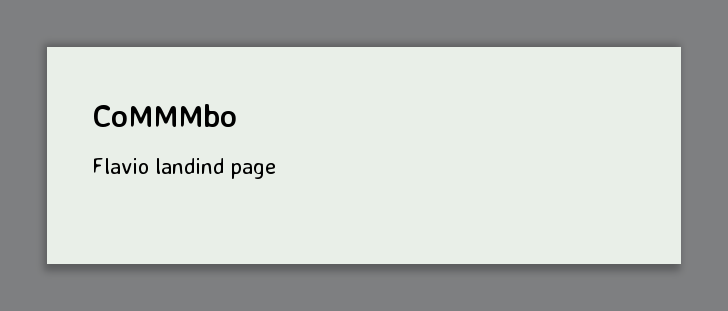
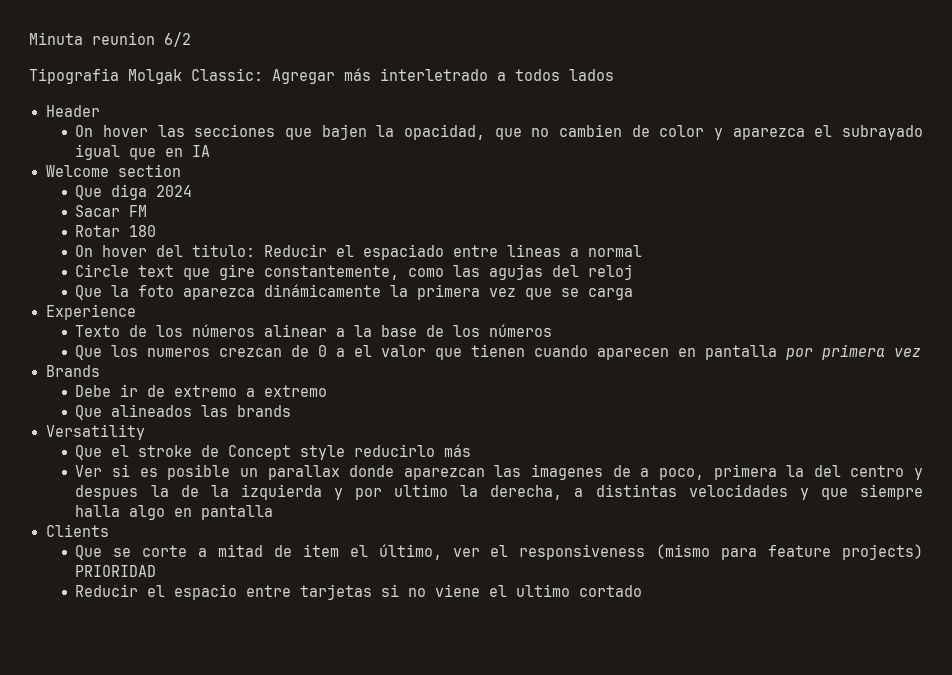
[92,104,237,127] [92,158,276,179] CoMMMbo // Flavio landind page -> [29,32,191,47] [29,68,614,84] [45,105,100,117] [75,124,923,140] [75,144,211,160] [45,164,181,177] [75,184,193,200] [75,205,148,217] [75,225,157,237] [75,244,643,260] [75,264,634,280] [75,284,634,300] [45,304,136,320] [75,324,553,337] [75,344,922,360] [45,365,100,377] [75,384,328,397] [75,404,292,420] [45,424,145,440] [75,444,472,460] [75,464,923,480] [75,484,923,500] [75,505,274,520] [45,524,109,537] [75,544,923,560] [75,565,157,577] [75,584,643,600] Minuta reunion 6/2 // Tipografia Molgak Classic: Agregar más interletrado a todos lados // Header // On hover las secciones que bajen la opacidad, que no cambien de color y aparezca el subrayado igual que en IA // Welcome section // Que diga 2024 // Sacar FM // Rotar 180 // On hover del titulo: Reducir el espaciado entre lineas a normal // Circle text que gire constantemente, como las agujas del reloj // Que la foto aparezca dinámicamente la primera vez que se carga // Experience // Texto de los números alinear a la base de los números // Que los numeros crezcan de 0 a el valor que tienen cuando aparecen en pantalla por primera vez // Brands // Debe ir de extremo a extremo // Que alineados las brands // Versatility // Que el stroke de Concept style reducirlo más // Ver si es posible un parallax donde aparezcan las imagenes de a poco, primera la del centro y despues la de la izquierda y por ultimo la derecha, a distintas velocidades y que siempre halla algo en pantalla // Clients // Que se corte a mitad de item el último, ver el responsiveness (mismo para feature projects) PRIORIDAD // Reducir el espacio entre tarjetas si no viene el ultimo cortado

